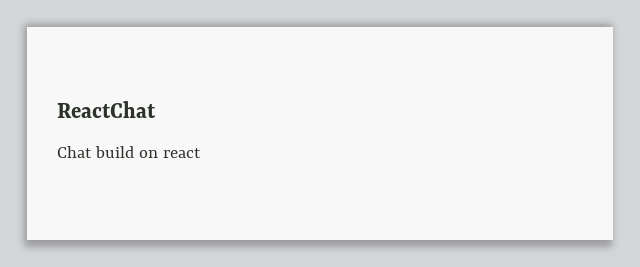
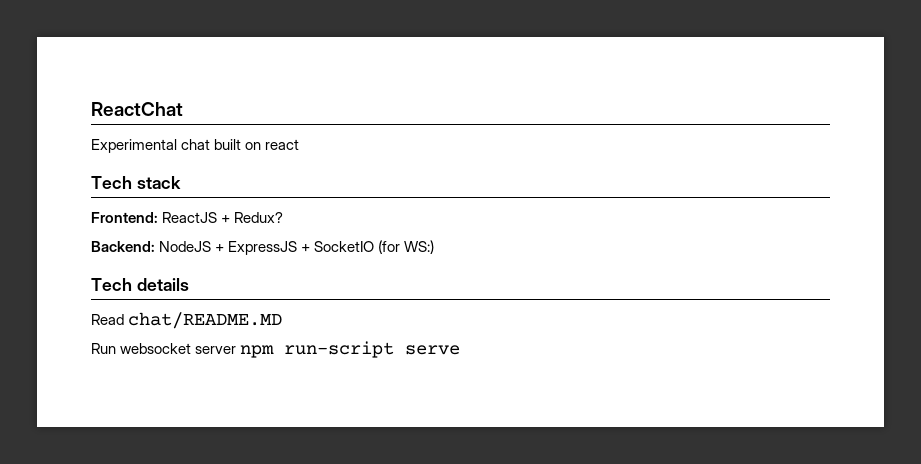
[57,146,134,158] Chat build -> [91,139,242,153] Experimental chat built
(201, 153) none -> [91,176,181,189] [91,212,284,223] [91,240,435,255] [91,278,189,291] [91,312,283,329] [91,341,461,358] // Tech stack // Frontend: ReactJS + Redux? // Backend: NodeJS + ExpressJS + SocketIO (for WS:) // Tech details // Read chat/README.MD // Run websocket server npm run-script serve

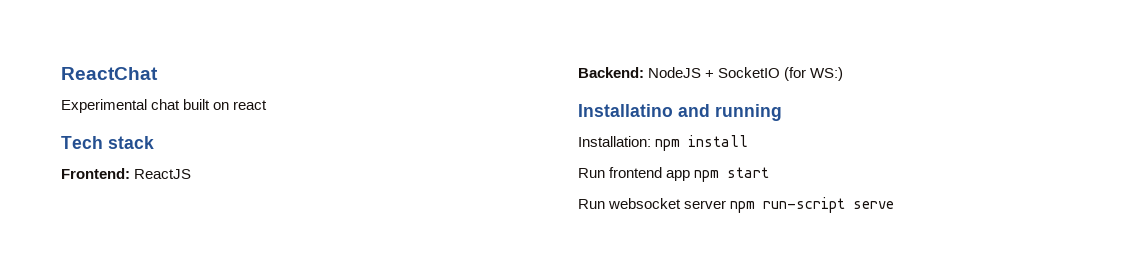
[221,212,284,223] + Redux? -> (192, 174) none
[228,241,311,255] ExpressJS + -> (715, 74) none
[91,278,189,291] [91,312,283,329] Tech details // Read chat/README.MD -> [578,104,782,121] [578,135,749,151] [578,167,770,182] Installatino and running // Installation: npm install // Run frontend app npm start

